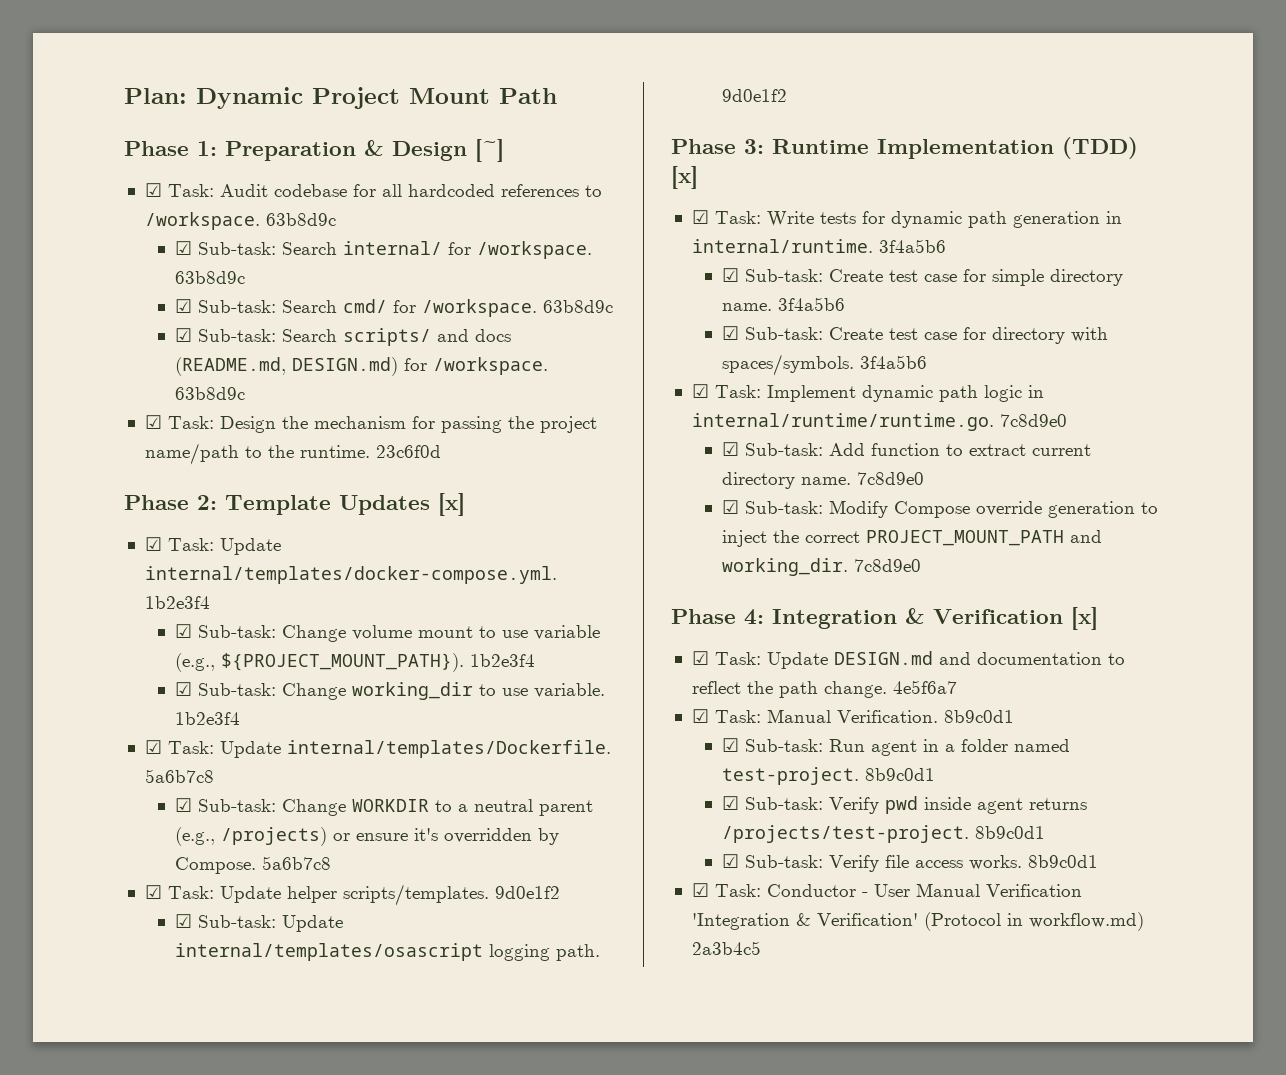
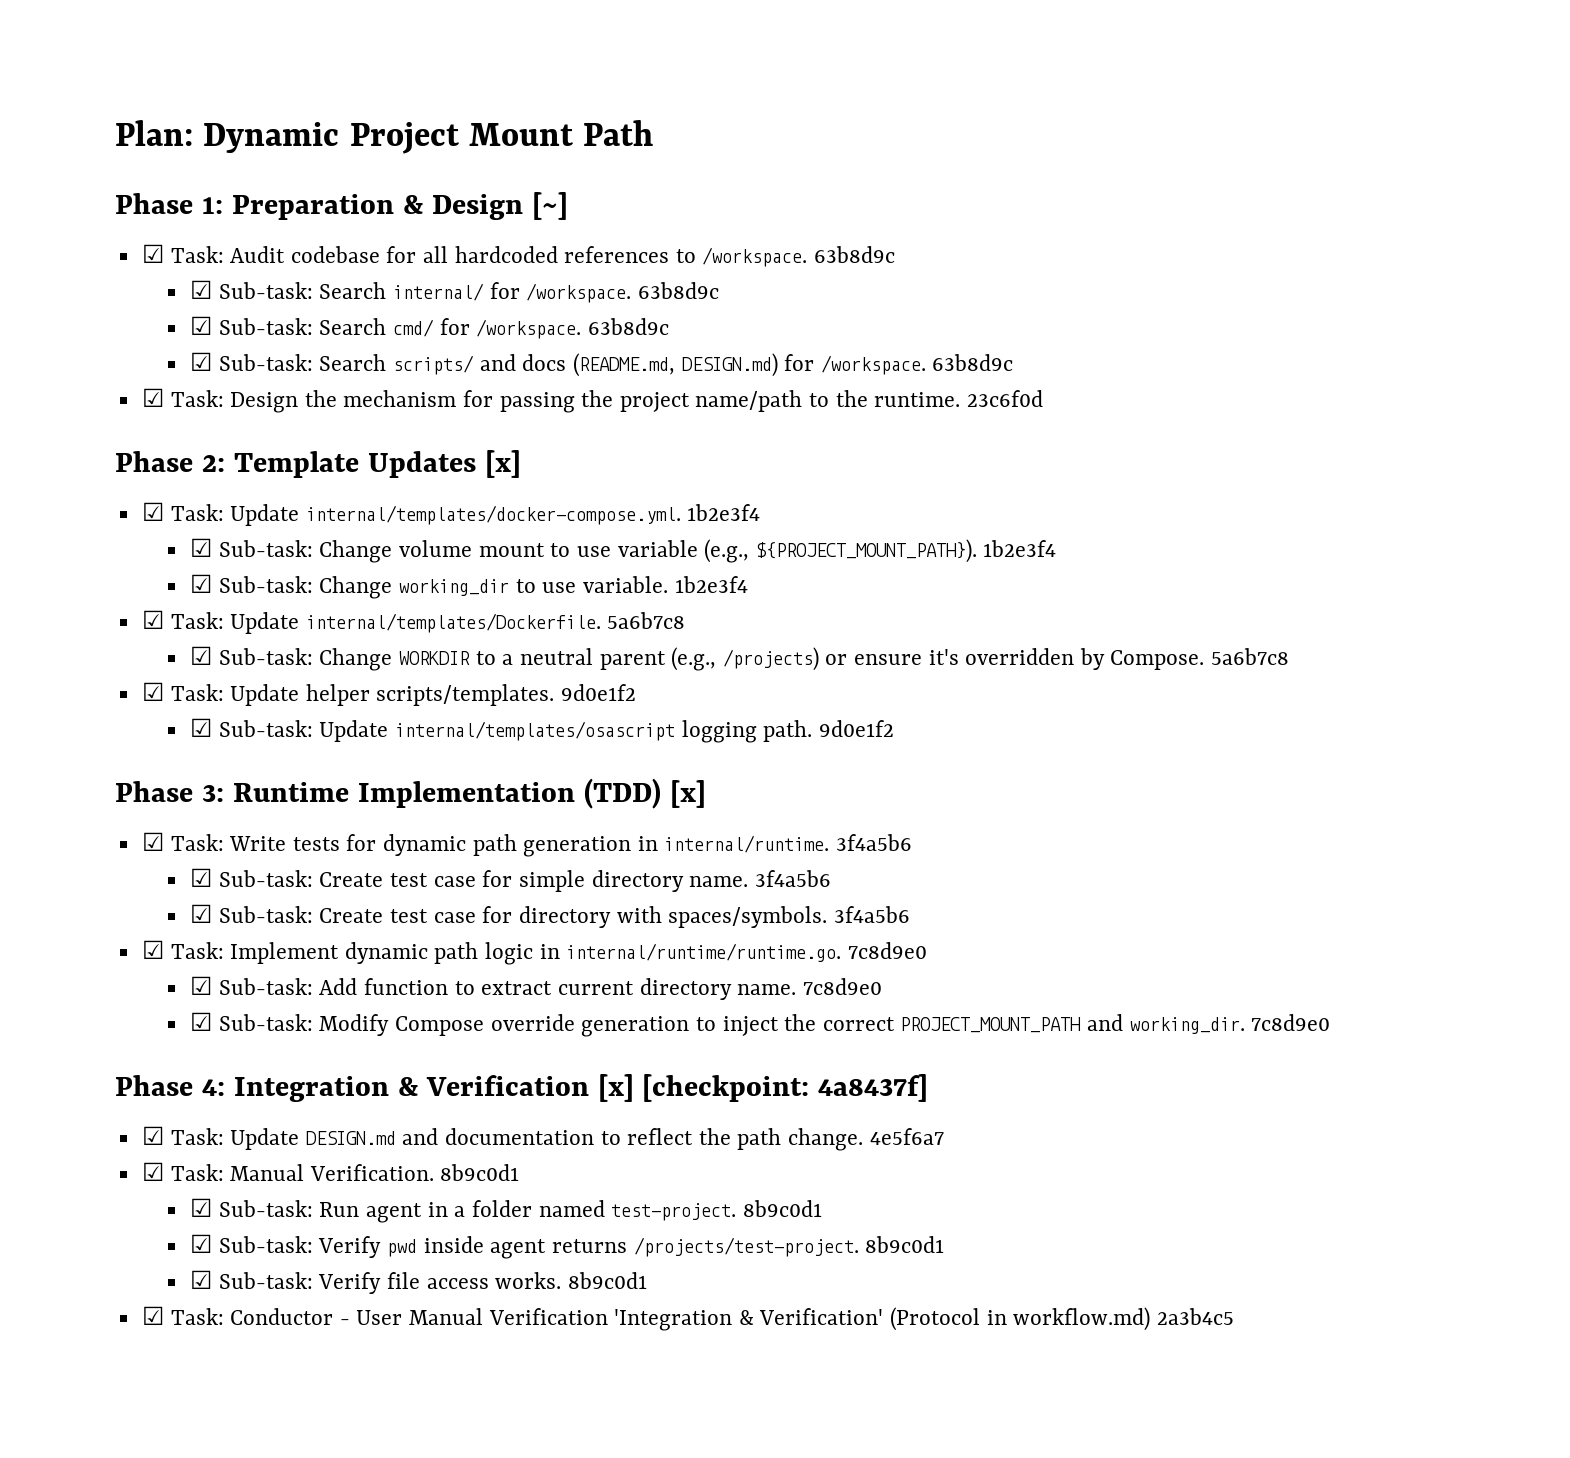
(1098, 618) none -> [642,1074,929,1102] [checkpoint: 4a8437f]

